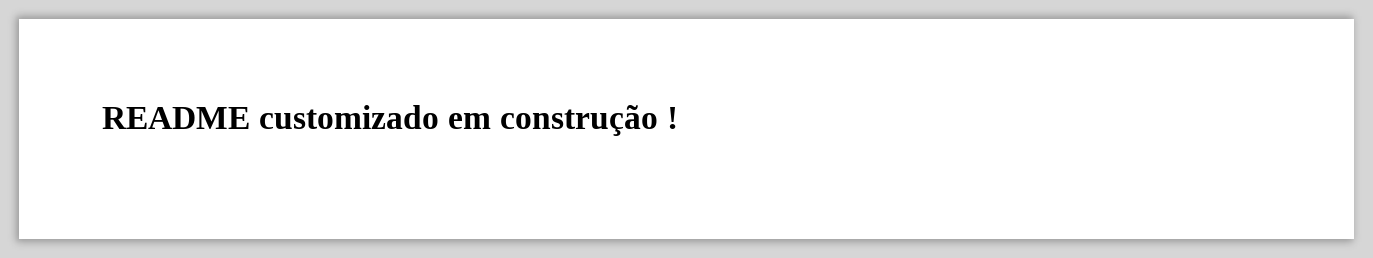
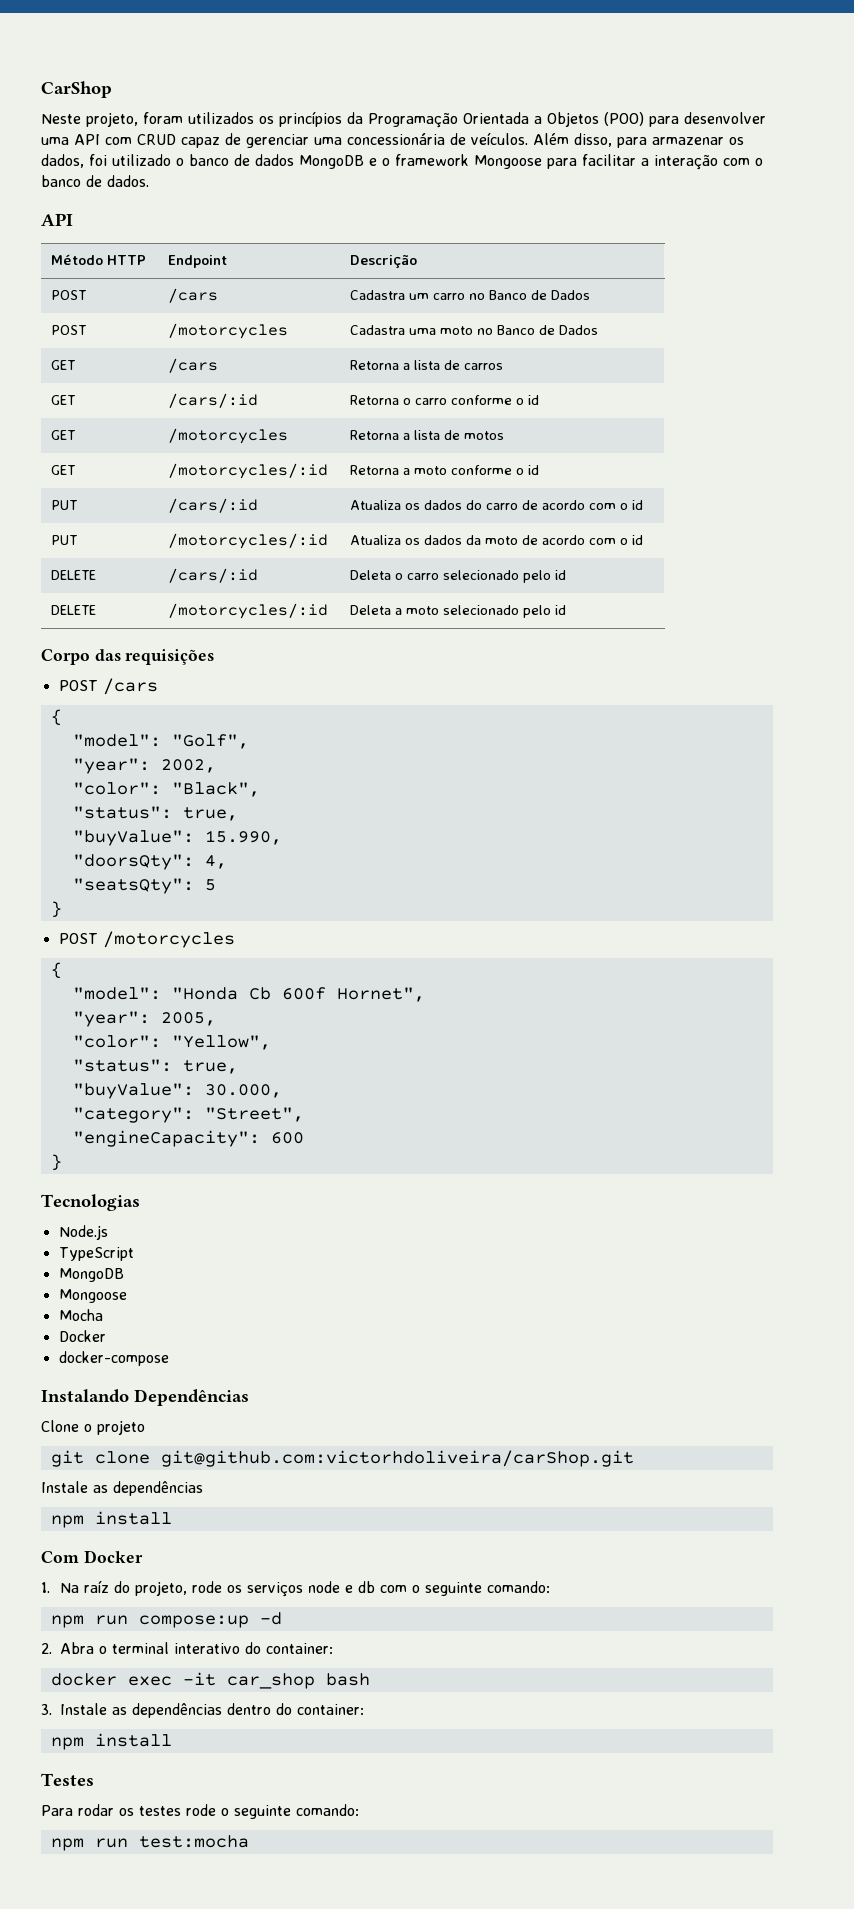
[102,105,679,136] README customizado em construção ! -> [41,81,112,98] [41,111,766,128] [41,132,744,148] [41,154,763,170] [41,175,149,187] [41,213,73,226] [51,254,147,265] [168,255,228,268] [350,255,418,268] [51,290,87,300] [168,288,219,303] [350,290,591,300] [51,325,87,335] [168,323,289,339] [350,325,599,335] [51,360,76,370] [168,358,219,373] [350,360,504,370] [51,395,76,405] [168,393,259,408] [350,395,540,405] [51,430,76,440] [168,428,289,444] [350,430,505,440] [51,465,76,475] [168,463,329,479] [350,465,540,475] [51,500,78,510] [168,498,259,513] [350,500,644,510] [51,535,78,545] [168,533,329,549] [350,535,644,545] [51,570,97,580] [168,568,259,583] [350,570,567,583] [51,605,97,615] [168,603,329,619] [350,605,567,618] [41,649,215,665] [58,678,158,695] [50,709,62,726] [72,734,249,749] [72,758,216,774] [72,782,260,797] [72,806,238,821] [72,830,282,846] [72,854,227,870] [72,878,216,894] [50,901,62,918] [58,931,235,948] [50,962,62,979] [72,987,425,1002] [72,1011,216,1027] [72,1035,271,1050] [72,1059,238,1074] [72,1083,282,1099] [72,1107,304,1123] [72,1130,304,1147] [50,1154,62,1171] [41,1194,140,1211] [58,1225,108,1240] [58,1247,134,1261] [58,1268,124,1282] [58,1289,127,1303] [58,1309,103,1321] [58,1330,106,1342] [58,1351,169,1366] [41,1389,249,1406] [41,1420,145,1435] [50,1450,634,1467] [41,1481,203,1496] [50,1511,172,1528] [41,1550,143,1563] [41,1580,551,1597] [50,1612,282,1628] [41,1642,334,1654] [50,1672,370,1689] [41,1703,365,1718] [50,1733,172,1750] [41,1773,94,1786] [41,1804,359,1819] [50,1835,249,1851] CarShop // Neste projeto, foram utilizados os princípios da Programação Orientada a Objetos (POO) para desenvolver uma API com CRUD capaz de gerenciar uma concessionária de veículos. Além disso, para armazenar os dados, foi utilizado o banco de dados MongoDB e o framework Mongoose para facilitar a interação com o banco de dados. // API // Método HTTP | Endpoint | Descrição // POST | /cars | Cadastra um carro no Banco de Dados // POST | /motorcycles | Cadastra uma moto no Banco de Dados // GET | /cars | Retorna a lista de carros // GET | /cars/:id | Retorna o carro conforme o id // GET | /motorcycles | Retorna a lista de motos // GET | /motorcycles/:id | Retorna a moto conforme o id // PUT | /cars/:id | Atualiza os dados do carro de acordo com o id // PUT | /motorcycles/:id | Atualiza os dados da moto de acordo com o id // DELETE | /cars/:id | Deleta o carro selecionado pelo id // DELETE | /motorcycles/:id | Deleta a moto selecionado pelo id // Corpo das requisições // POST /cars // { // "model": "Golf", // "year": 2002, // "color": "Black", // "status": true, // "buyValue": 15.990, // "doorsQty": 4, // "seatsQty": 5 // } // POST /motorcycles // { // "model": "Honda Cb 600f Hornet", // "year": 2005, // "color": "Yellow", // "status": true, // "buyValue": 30.000, // "category": "Street", // "engineCapacity": 600 // } // Tecnologias // Node.js // TypeScript // MongoDB // Mongoose // Mocha // Docker // docker-compose // Instalando Dependências // Clone o projeto // git clone git@github.com:victorhdoliveira/carShop.git // Instale as dependências // npm install // Com Docker // 1. Na raíz do projeto, rode os serviços node e db com o seguinte comando: // npm run compose:up -d // 2. Abra o terminal interativo do container: // docker exec -it car_shop bash // 3. Instale as dependências dentro do container: // npm install // Testes // Para rodar os testes rode o seguinte comando: // npm run test:mocha

